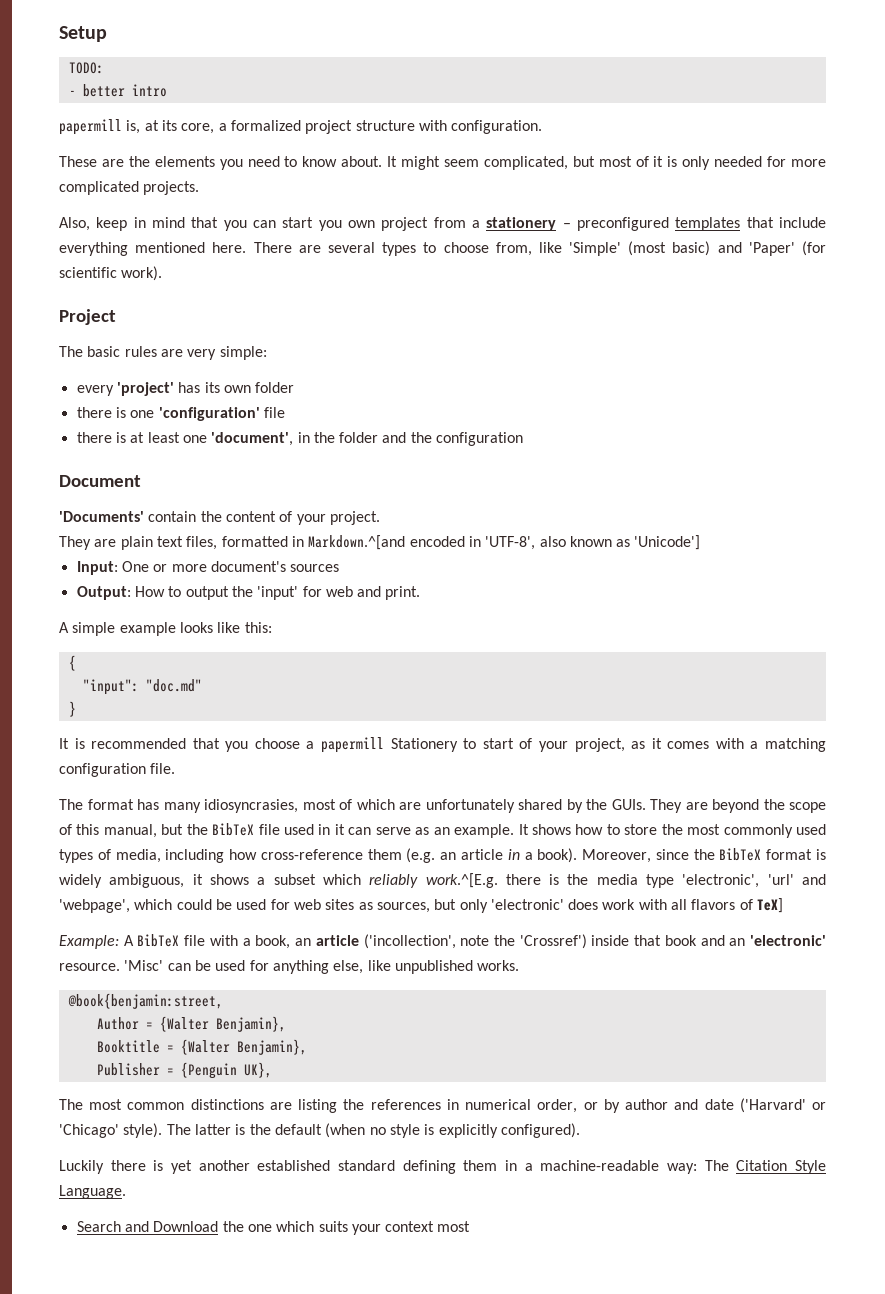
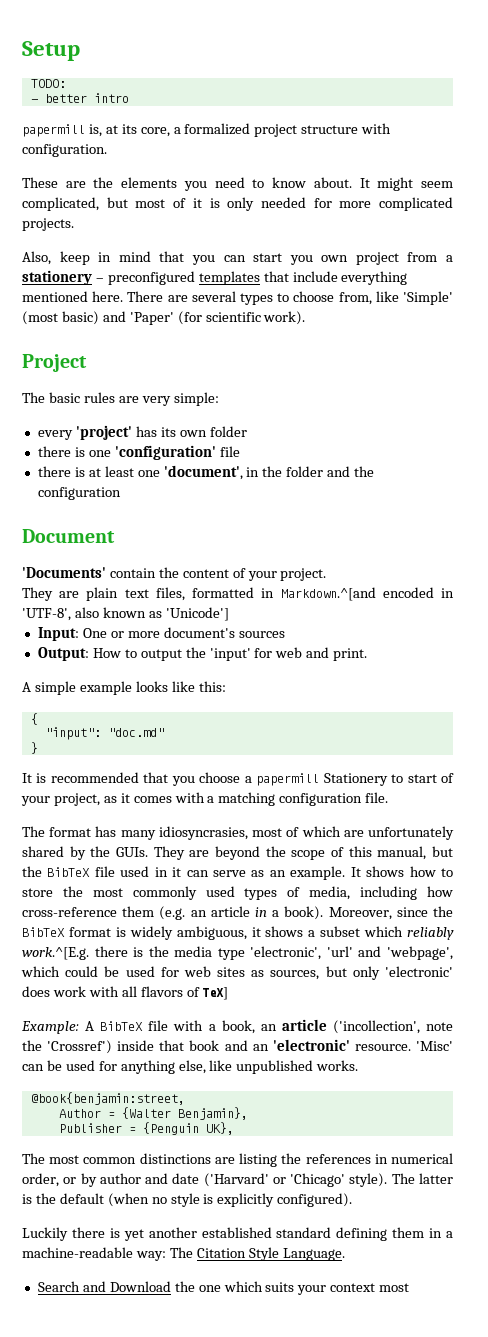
[96,1039,307,1055] // Booktitle = {Walter Benjamin}, -> (248, 1113) none

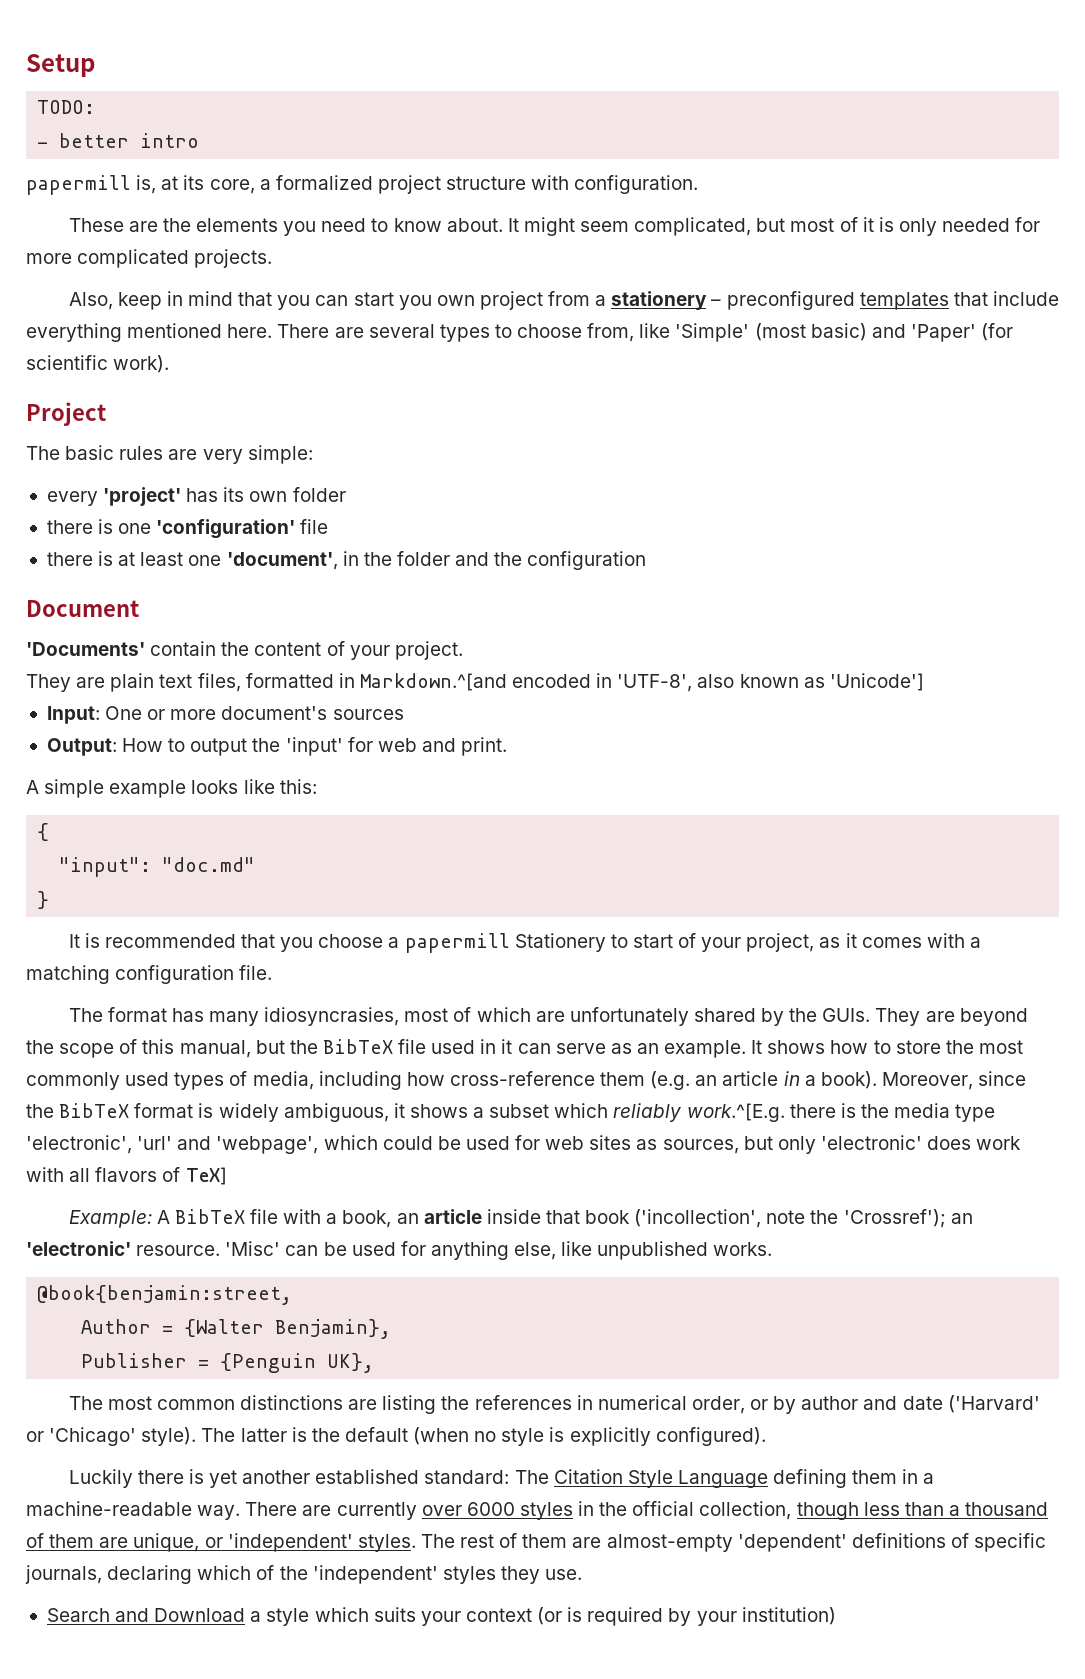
[332,1020,454,1034] [22,1040,248,1054] ('incollection', note the 'Crossref') inside that book and -> [486,1209,946,1228] inside that book ('incollection', note the 'Crossref');
[276,1227,332,1238] standard -> [424,1469,768,1488] standard: The Citation Style Language
[135,1247,345,1261] way: The Citation Style Language. -> [197,1501,1049,1520] [26,1533,1047,1552] [25,1565,583,1584] way. There are currently over 6000 styles in the official collection, though less than a thousand of them are unique, or 'independent' styles. The rest of them are almost-empty 'dependent' definitions of specific journals, declaring which of the 'independent' styles they use.
[174,1281,221,1292] the one -> [250,1608,310,1626] a style
[379,1283,410,1292] most -> [537,1607,836,1626] (or is required by your institution)

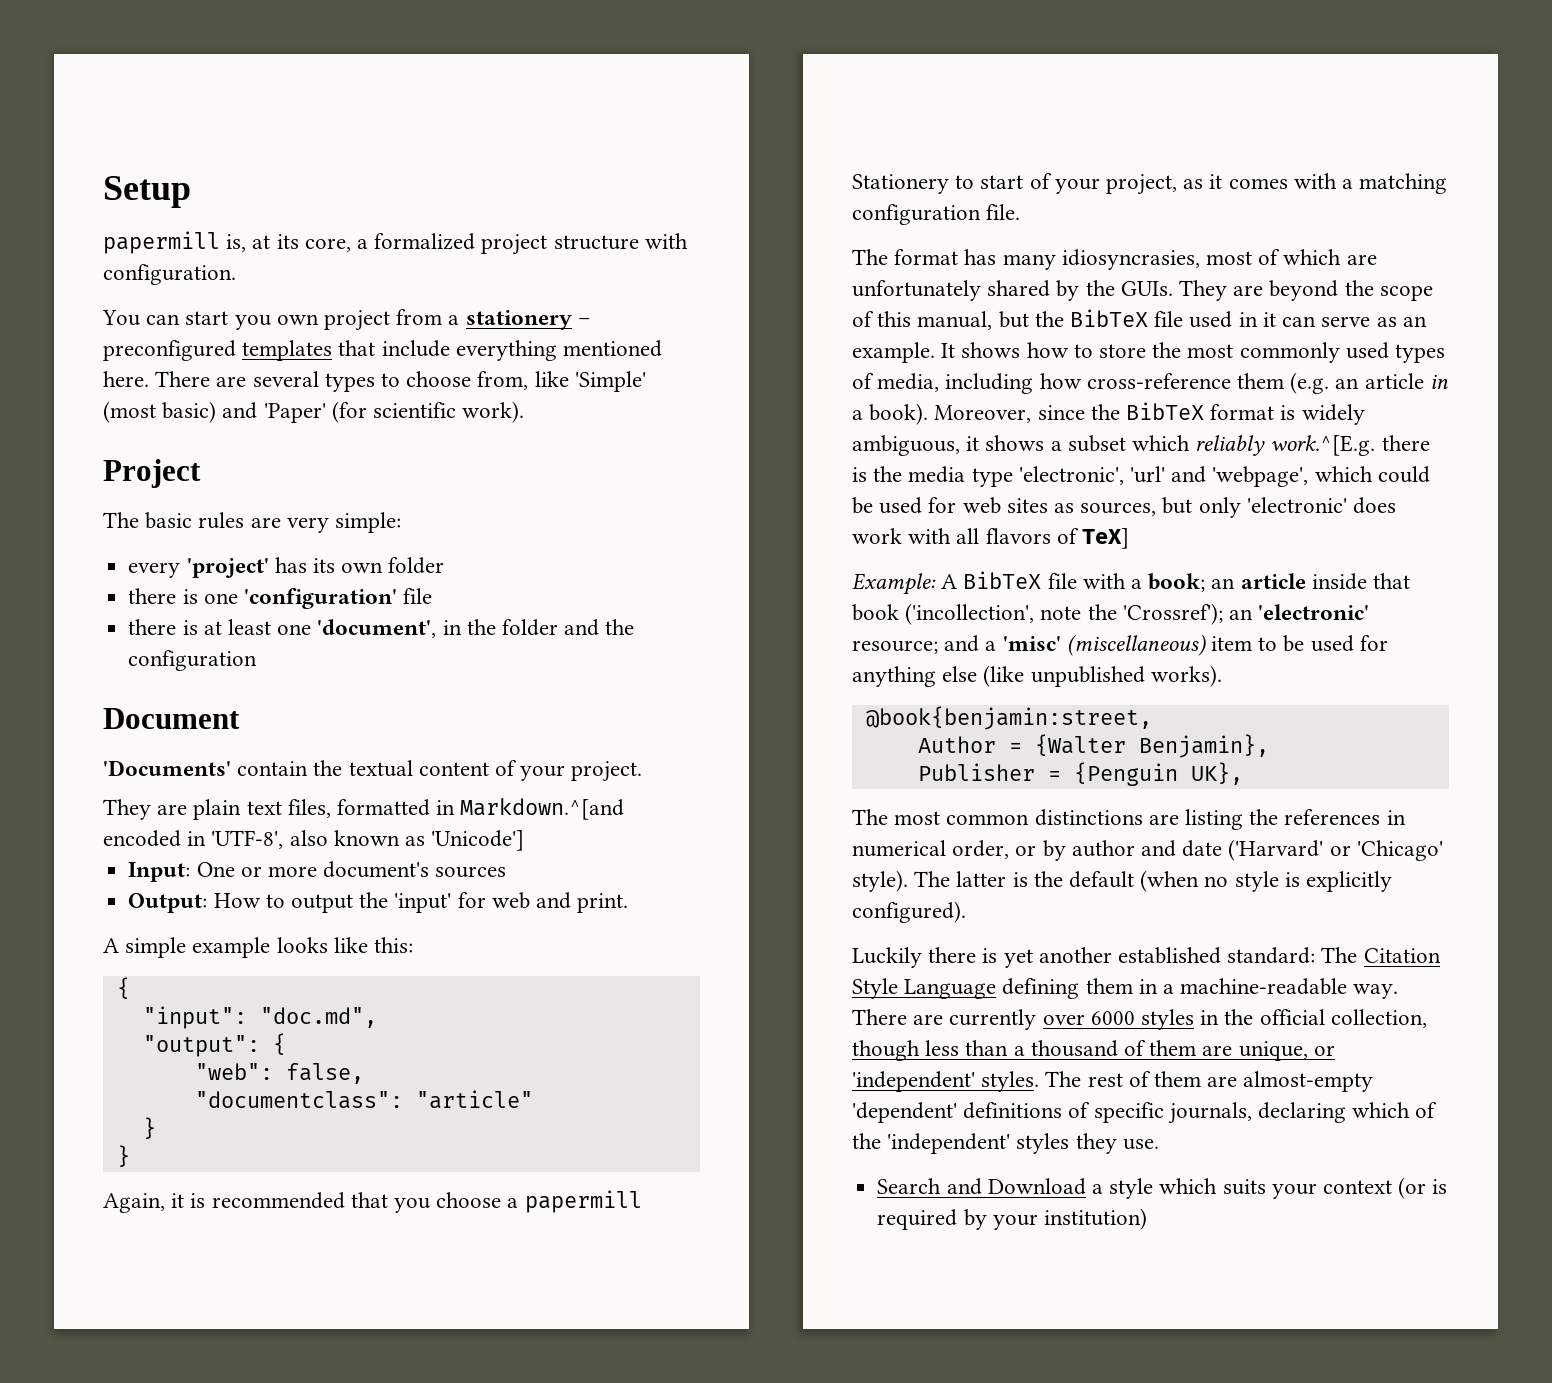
[37,100,96,114] [37,133,200,148] // TODO: // - better intro -> (191, 192) none
[68,217,1041,236] [26,249,273,268] [68,291,311,310] These are the elements you need to know about. It might seem complicated, but most of it is only needed for more complicated projects. // Also, keep in mind that you -> [102,310,140,326] You
(250, 649) none -> [348,760,413,777] textual
[162,857,256,872] [37,891,50,909] [68,934,80,948] "doc.md" // } // It -> [259,1007,377,1028] [142,1033,286,1057] [194,1063,364,1084] [194,1090,533,1109] [142,1117,156,1139] [116,1145,130,1167] [103,1193,185,1213] "doc.md", // "output": { // "web": false, // "documentclass": "article" // } // } // Again, it
[342,1210,392,1228] book, -> [1148,573,1206,592] book;
[136,1241,773,1260] resource. 'Misc' can be used for anything else, like unpublished works. -> [852,634,1388,656] [852,665,1222,687] resource; and a 'misc' (miscellaneous) item to be used for anything else (like unpublished works).

